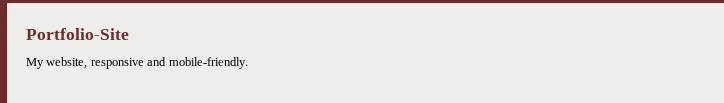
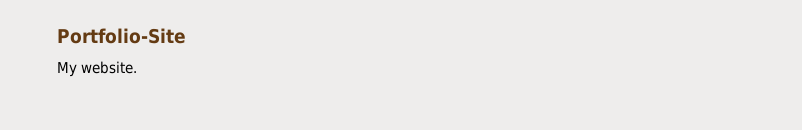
[46,57,248,69] website, responsive and mobile-friendly. -> [81,61,137,74] website.

